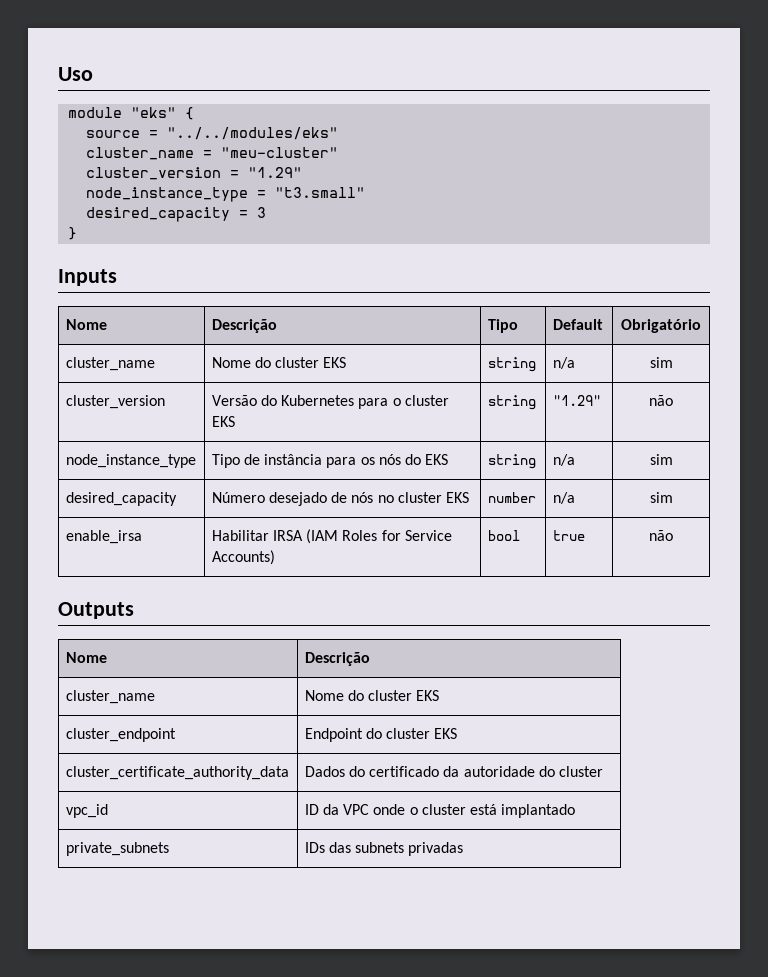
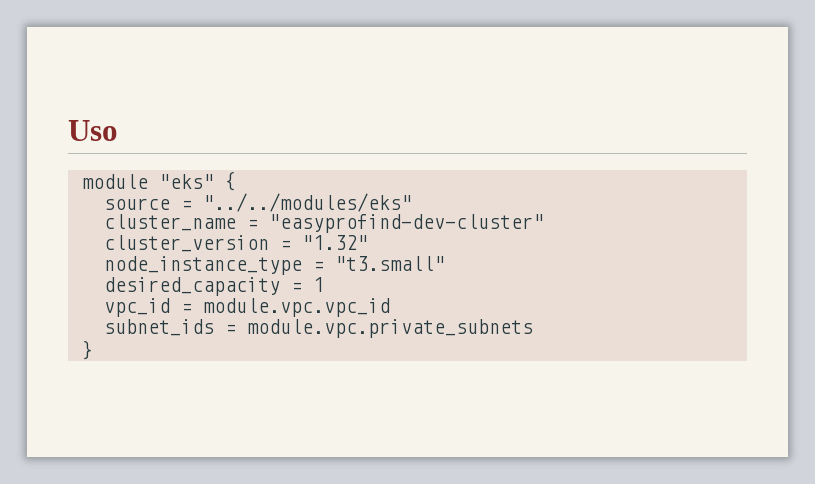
[221,147,339,158] "meu-cluster" -> [268,214,544,233] "easyprofind-dev-cluster"
[248,167,303,178] "1.29" -> [301,235,368,250] "1.32"
[257,207,267,218] [68,227,78,240] [58,269,117,286] [65,319,107,330] [211,319,277,333] [487,319,518,333] [552,319,603,330] [621,319,701,333] [65,357,155,371] [211,357,347,368] [487,357,536,372] [552,357,575,369] [649,357,673,368] [65,395,165,409] [211,395,449,409] [211,416,235,427] [487,395,536,410] [552,395,601,406] [649,395,673,406] [65,454,196,468] [211,454,449,468] [487,454,536,469] [552,454,575,466] [649,454,673,465] [65,492,177,506] [211,492,469,506] [487,492,536,503] [552,492,575,504] [649,492,673,503] [65,530,142,544] [211,529,452,544] [211,550,275,565] [487,530,520,541] [552,530,585,541] [649,530,673,541] [58,602,134,619] [65,652,107,663] [304,652,370,666] [65,690,155,704] [304,690,440,701] [65,728,176,742] [304,728,458,742] [65,766,289,780] [304,766,603,777] [65,804,108,818] [304,804,576,818] [65,842,169,856] [304,842,464,856] 3 // } // Inputs // Nome | Descrição | Tipo | Default | Obrigatório // cluster_name | Nome do cluster EKS | string | n/a | sim // cluster_version | Versão do Kubernetes para o cluster EKS | string | "1.29" | não // node_instance_type | Tipo de instância para os nós do EKS | string | n/a | sim // desired_capacity | Número desejado de nós no cluster EKS | number | n/a | sim // enable_irsa | Habilitar IRSA (IAM Roles for Service Accounts) | bool | true | não // Outputs // Nome | Descrição // cluster_name | Nome do cluster EKS // cluster_endpoint | Endpoint do cluster EKS // cluster_certificate_authority_data | Dados do certificado da autoridade do cluster // vpc_id | ID da VPC onde o cluster está implantado // private_subnets | IDs das subnets privadas -> [312,277,324,292] [103,298,390,317] [103,319,533,338] [81,340,93,360] 1 // vpc_id = module.vpc.vpc_id // subnet_ids = module.vpc.private_subnets // }

